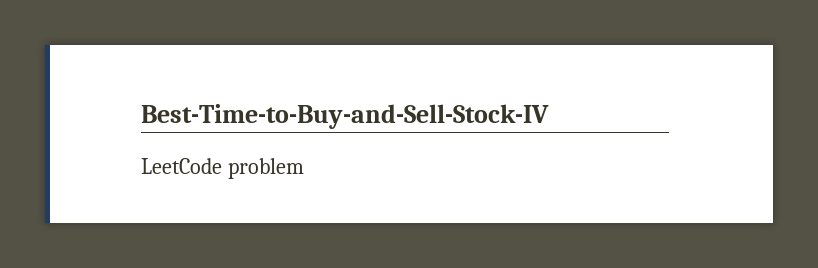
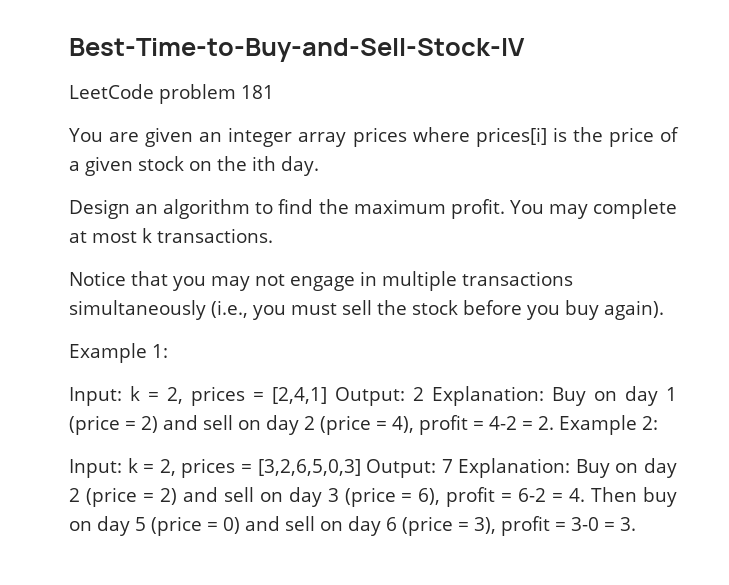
(304, 168) none -> [241,85,274,99] [69,127,679,147] [69,156,319,176] [69,199,677,219] [69,228,273,243] [69,271,573,291] [69,300,664,320] [69,343,168,363] [69,386,677,406] [69,415,658,435] [69,458,677,478] [69,487,678,507] [69,516,636,536] 181 // You are given an integer array prices where prices[i] is the price of a given stock on the ith day. // Design an algorithm to find the maximum profit. You may complete at most k transactions. // Notice that you may not engage in multiple transactions simultaneously (i.e., you must sell the stock before you buy again). // Example 1: // Input: k = 2, prices = [2,4,1] Output: 2 Explanation: Buy on day 1 (price = 2) and sell on day 2 (price = 4), profit = 4-2 = 2. Example 2: // Input: k = 2, prices = [3,2,6,5,0,3] Output: 7 Explanation: Buy on day 2 (price = 2) and sell on day 3 (price = 6), profit = 6-2 = 4. Then buy on day 5 (price = 0) and sell on day 6 (price = 3), profit = 3-0 = 3.

